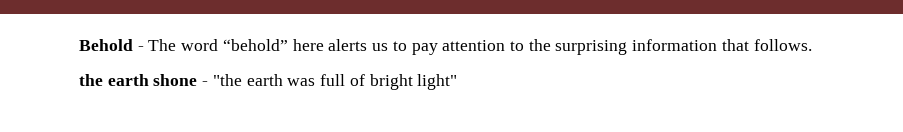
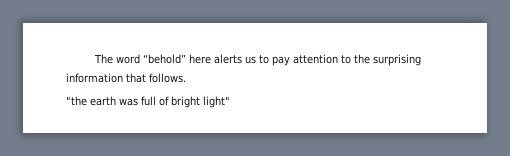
[79,39,144,51] Behold - -> (93, 59) none
[79,74,209,86] the earth shone - -> (186, 78) none

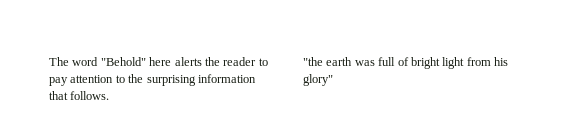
[142,54,186,64] “behold” -> [100,57,146,66] "Behold"
[244,56,256,64] us -> [204,57,257,66] the reader
[203,96,230,108] light" -> [442,57,508,69] [303,74,333,86] light from his glory"

